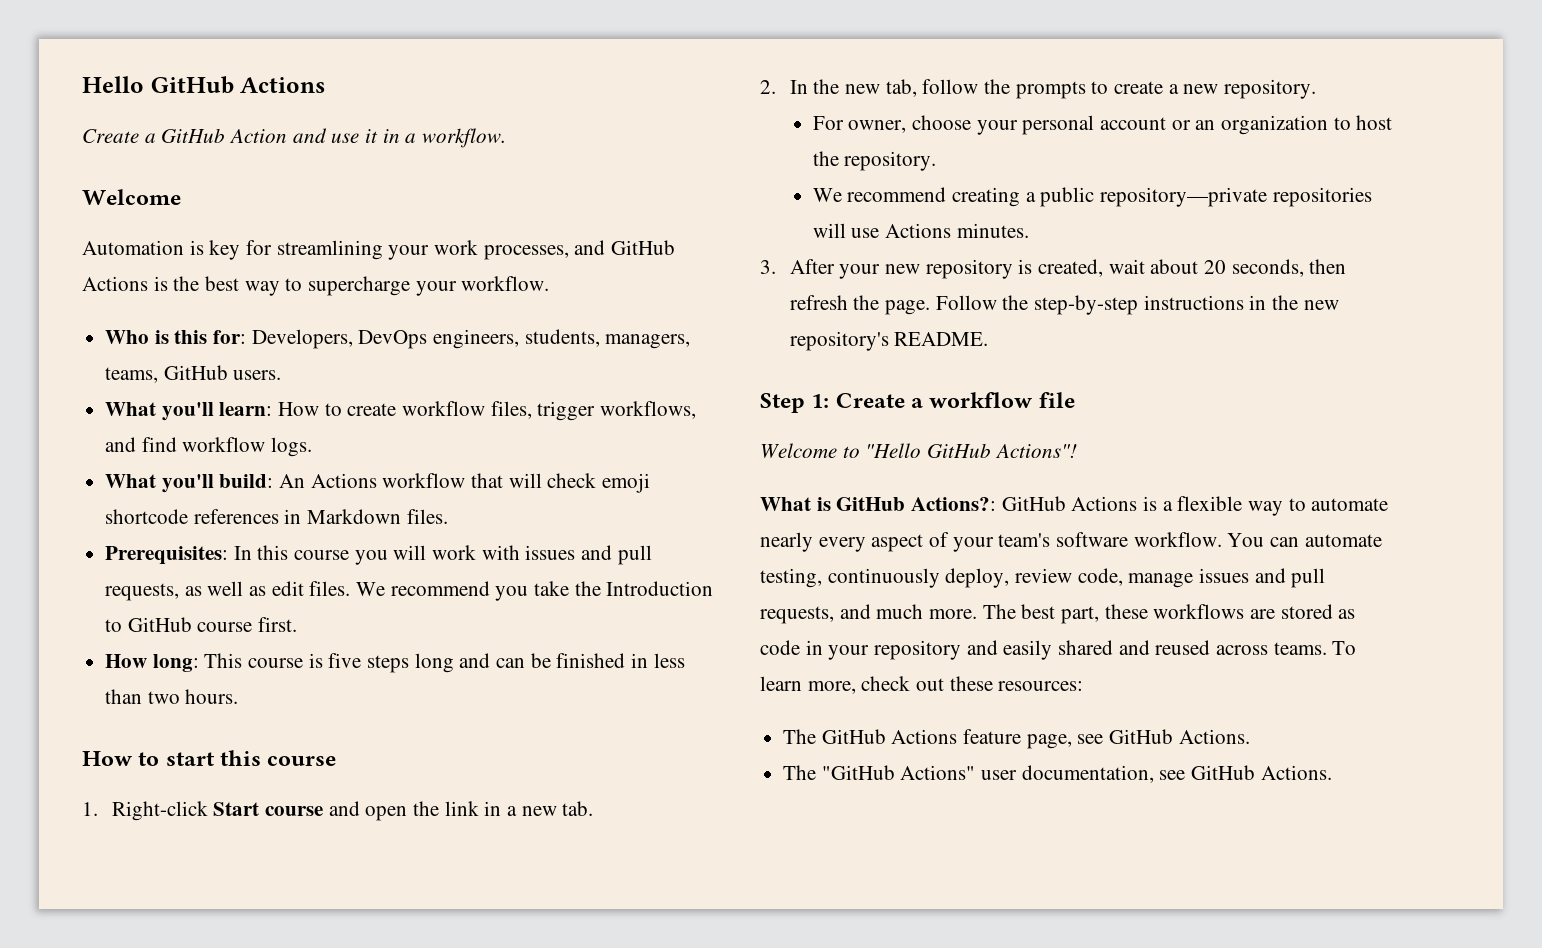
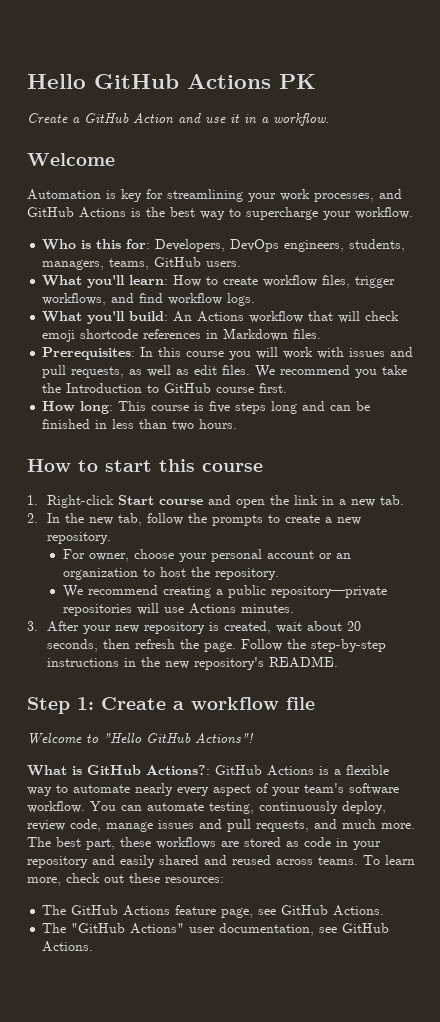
(326, 85) none -> [279,74,316,89] PK

